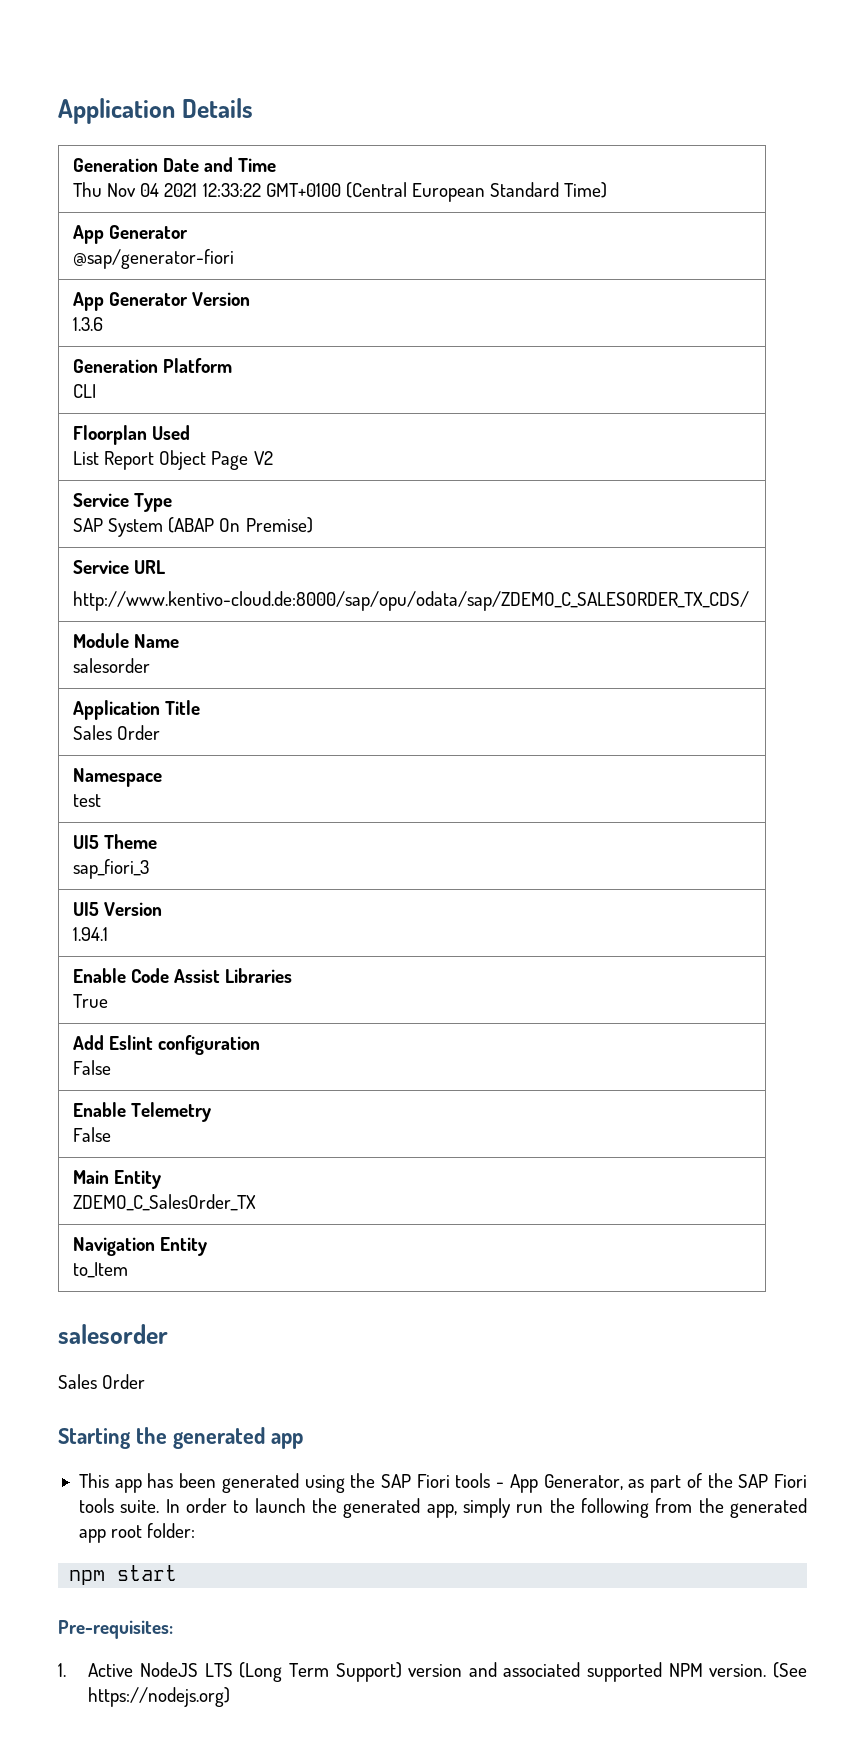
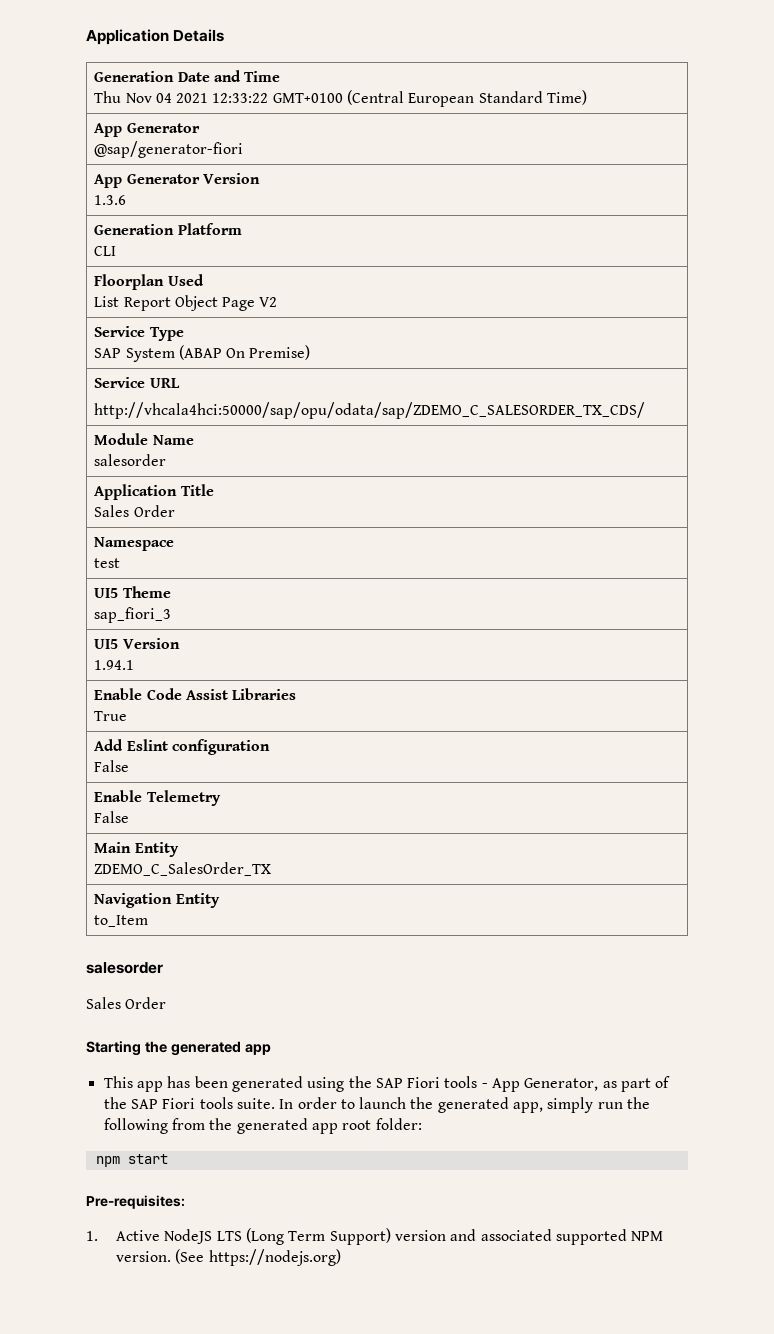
[73,591,750,611] http://www.kentivo-cloud.de:8000/sap/opu/odata/sap/ZDEMO_C_SALESORDER_TX_CDS/ -> [94,402,646,419] http://vhcala4hci:50000/sap/opu/odata/sap/ZDEMO_C_SALESORDER_TX_CDS/

